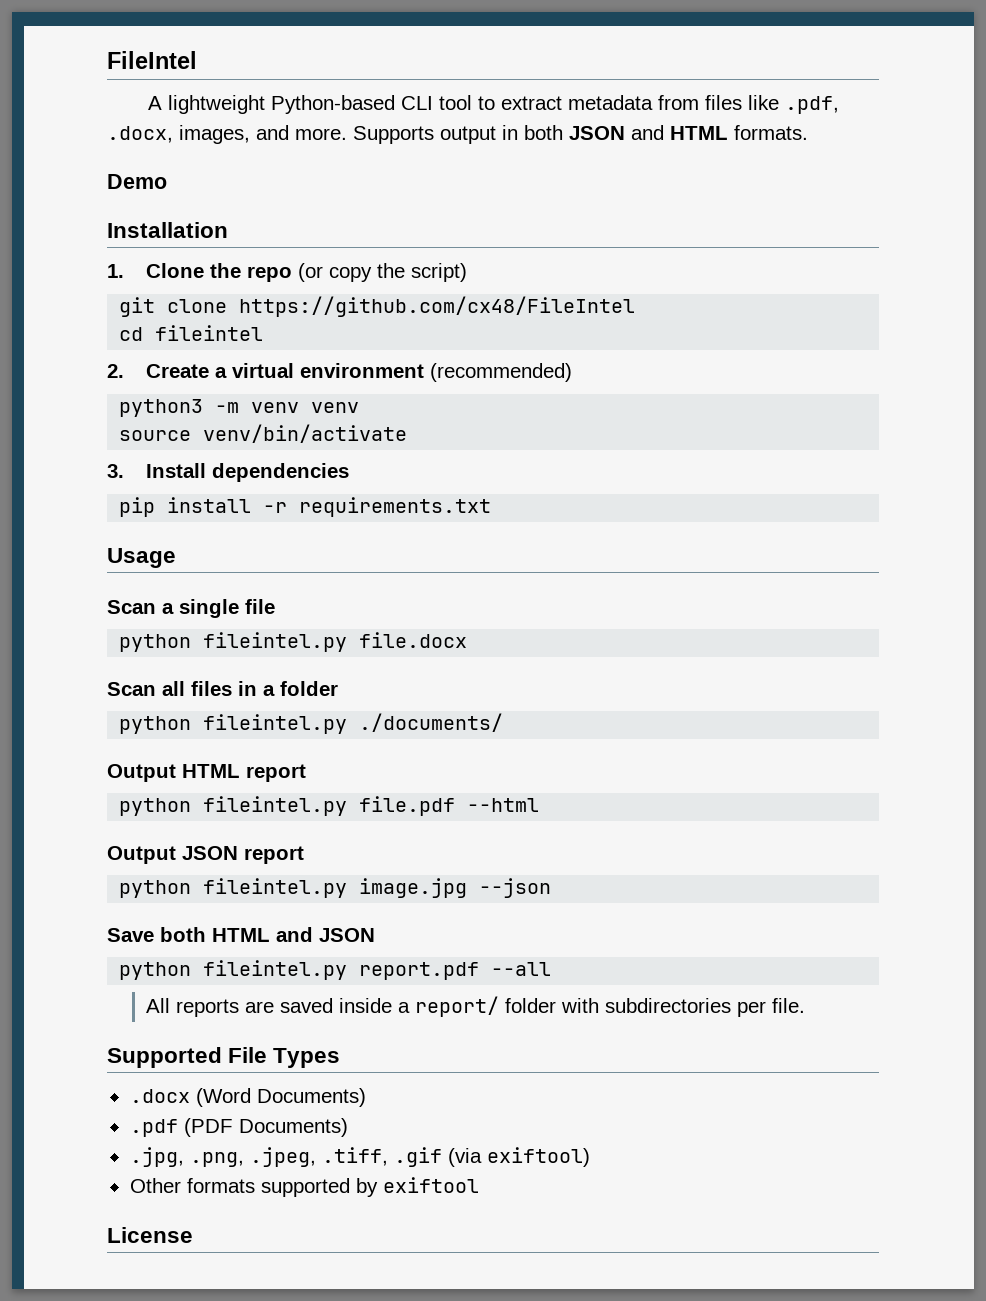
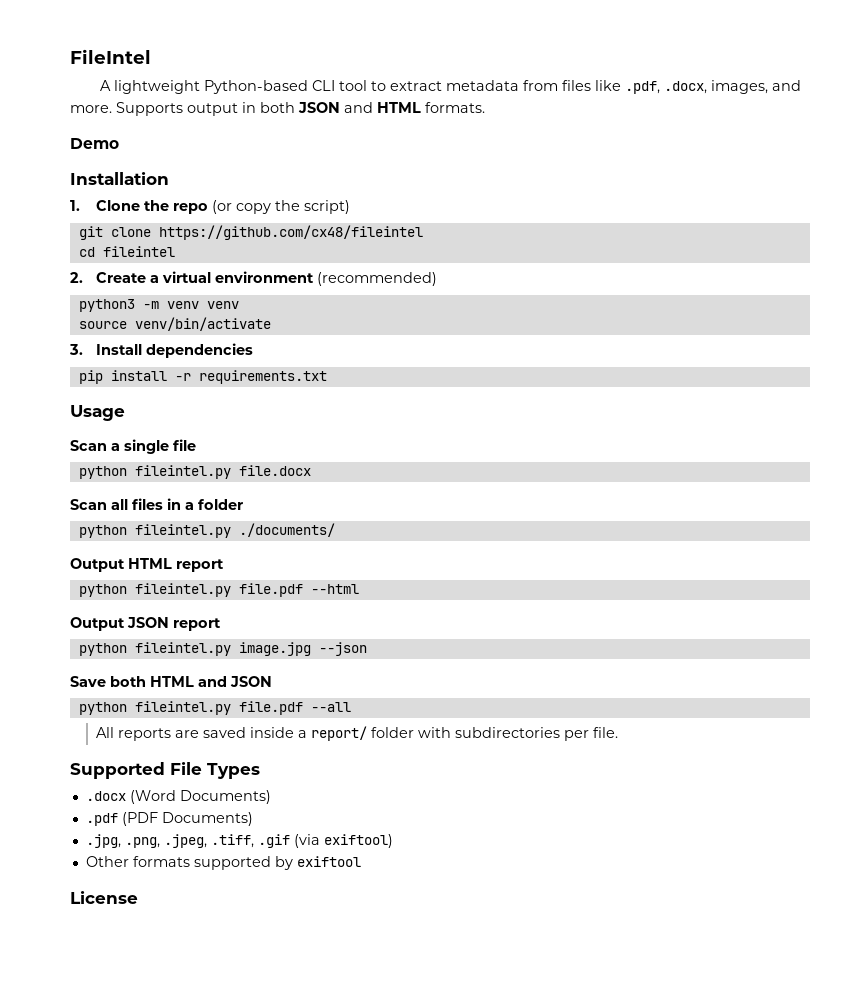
[239,296,636,317] https://github.com/cx48/FileIntel -> [158,225,423,240] https://github.com/cx48/fileintel
[359,962,480,980] report.pdf -> [238,701,303,715] file.pdf

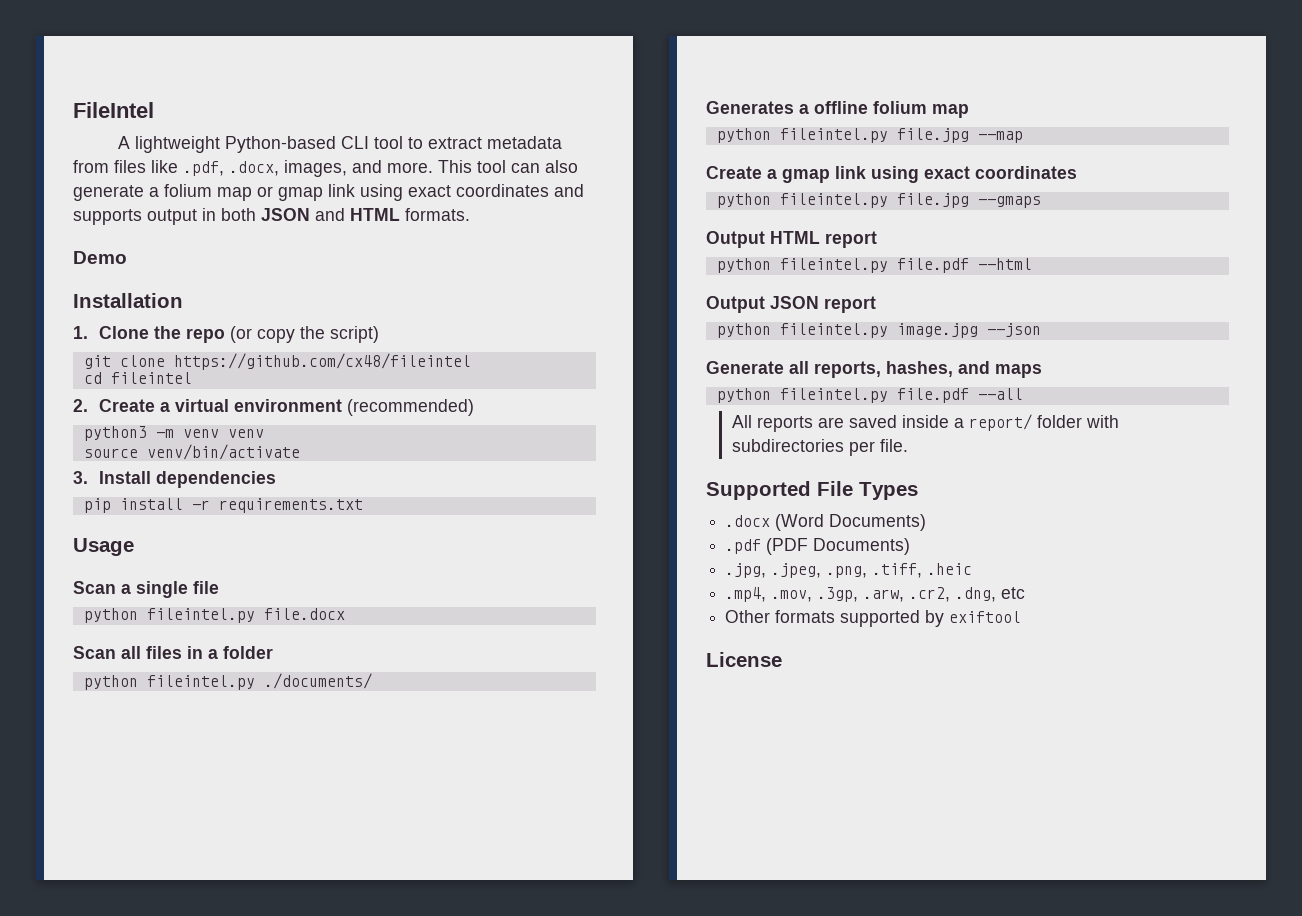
[116,102,183,116] Supports -> [438,160,578,173] [73,184,584,201] [73,209,142,225] This tool can also generate a folium map or gmap link using exact coordinates and supports
(335, 530) none -> [706,101,969,118] [716,128,1023,143] [706,166,1077,183] [716,193,1041,208] // Generates a offline folium map // python fileintel.py file.jpg --map // Create a gmap link using exact coordinates // python fileintel.py file.jpg --gmaps
[70,676,272,687] Save both HTML and JSON -> [706,361,1042,378] Generate all reports, hashes, and maps
[124,834,393,848] .png, .jpeg, .tiff, .gif (via exiftool) -> [771,563,973,578] [725,587,1026,602] .jpeg, .png, .tiff, .heic // .mp4, .mov, .3gp, .arw, .cr2, .dng, etc

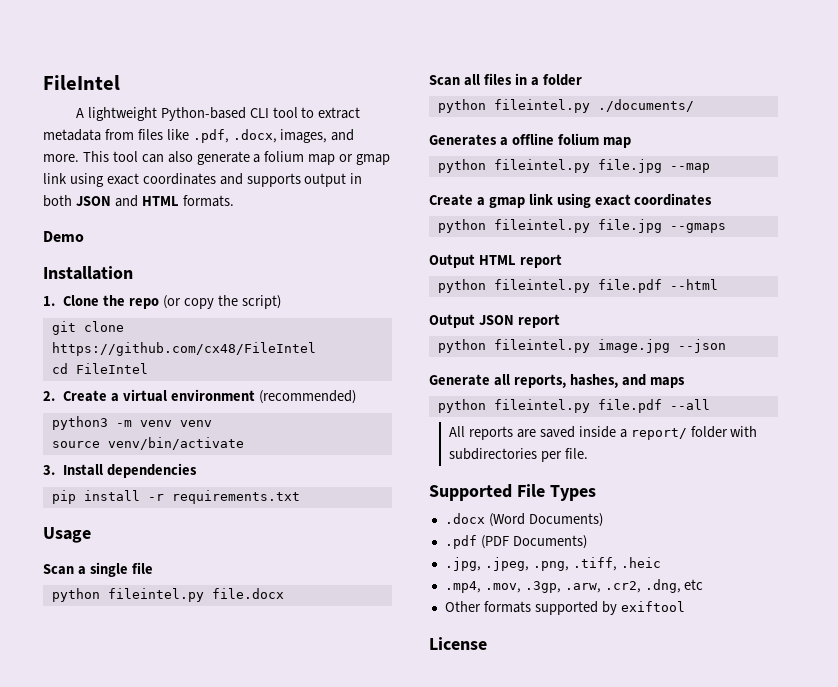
[173,353,471,370] https://github.com/cx48/fileintel -> [51,342,316,356] https://github.com/cx48/FileIntel
[110,372,192,384] fileintel -> [75,363,148,374] FileIntel

